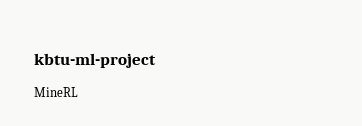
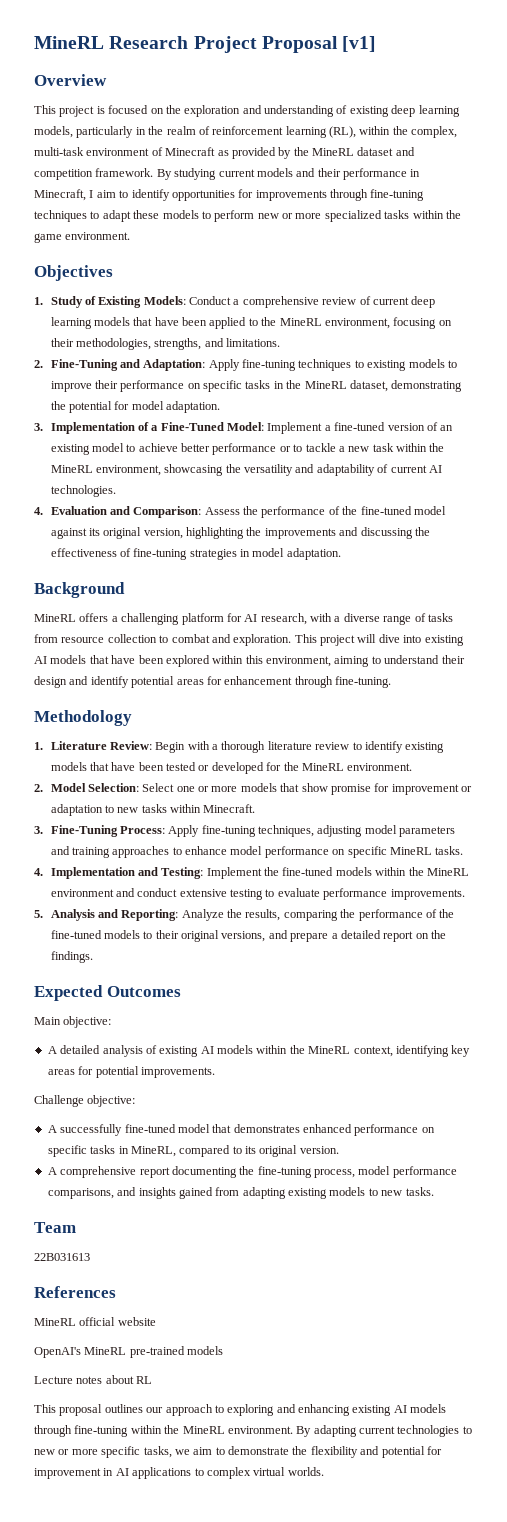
[34,53,156,68] [34,87,78,97] kbtu-ml-project // MineRL -> [34,36,377,53] [34,74,107,86] [34,105,460,117] [34,126,458,138] [34,147,415,159] [34,168,421,180] [34,189,425,201] [34,210,461,222] [34,232,131,243] [34,265,113,281] [34,296,436,308] [50,317,452,329] [50,338,281,350] [34,359,457,371] [50,380,463,392] [50,401,221,413] [34,422,454,434] [50,443,445,455] [50,464,442,476] [50,485,116,497] [34,506,446,518] [50,527,430,539] [50,548,341,560] [34,582,125,598] [34,613,453,625] [34,634,464,646] [34,655,465,667] [34,676,391,688] [34,710,132,726] [34,741,445,753] [50,762,413,774] [34,783,473,795] [50,804,256,816] [34,825,456,837] [50,846,464,858] [34,867,469,879] [50,888,465,900] [34,909,455,921] [50,930,447,942] [50,951,93,963] [34,985,181,1001] [34,1016,112,1028] [47,1045,471,1057] [47,1066,215,1078] [34,1095,136,1107] [47,1124,435,1136] [47,1145,339,1157] [47,1166,457,1178] [47,1187,434,1199] [34,1222,76,1233] [34,1253,90,1261] [34,1286,116,1298] [34,1317,156,1326] [34,1346,224,1358] [34,1375,153,1384] [34,1404,447,1416] [34,1425,472,1437] [34,1446,442,1458] [34,1467,324,1479] MineRL Research Project Proposal [v1] // Overview // This project is focused on the exploration and understanding of existing deep learning models, particularly in the realm of reinforcement learning (RL), within the complex, multi-task environment of Minecraft as provided by the MineRL dataset and competition framework. By studying current models and their performance in Minecraft, I aim to identify opportunities for improvements through fine-tuning techniques to adapt these models to perform new or more specialized tasks within the game environment. // Objectives // 1. Study of Existing Models: Conduct a comprehensive review of current deep learning models that have been applied to the MineRL environment, focusing on their methodologies, strengths, and limitations. // 2. Fine-Tuning and Adaptation: Apply fine-tuning techniques to existing models to improve their performance on specific tasks in the MineRL dataset, demonstrating the potential for model adaptation. // 3. Implementation of a Fine-Tuned Model: Implement a fine-tuned version of an existing model to achieve better performance or to tackle a new task within the MineRL environment, showcasing the versatility and adaptability of current AI technologies. // 4. Evaluation and Comparison: Assess the performance of the fine-tuned model against its original version, highlighting the improvements and discussing the effectiveness of fine-tuning strategies in model adaptation. // Background // MineRL offers a challenging platform for AI research, with a diverse range of tasks from resource collection to combat and exploration. This project will dive into existing AI models that have been explored within this environment, aiming to understand their design and identify potential areas for enhancement through fine-tuning. // Methodology // 1. Literature Review: Begin with a thorough literature review to identify existing models that have been tested or developed for the MineRL environment. // 2. Model Selection: Select one or more models that show promise for improvement or adaptation to new tasks within Minecraft. // 3. Fine-Tuning Process: Apply fine-tuning techniques, adjusting model parameters and training approaches to enhance model performance on specific MineRL tasks. // 4. Implementation and Testing: Implement the fine-tuned models within the MineRL environment and conduct extensive testing to evaluate performance improvements. // 5. Analysis and Reporting: Analyze the results, comparing the performance of the fine-tuned models to their original versions, and prepare a detailed report on the findings. // Expected Outcomes // Main objective: // A detailed analysis of existing AI models within the MineRL context, identifying key areas for potential improvements. // Challenge objective: // A successfully fine-tuned model that demonstrates enhanced performance on specific tasks in MineRL, compared to its original version. // A comprehensive report documenting the fine-tuning process, model performance comparisons, and insights gained from adapting existing models to new tasks. // Team // 22B031613 // References // MineRL official website // OpenAI's MineRL pre-trained models // Lecture notes about RL // This proposal outlines our approach to exploring and enhancing existing AI models through fine-tuning within the MineRL environment. By adapting current technologies to new or more specific tasks, we aim to demonstrate the flexibility and potential for improvement in AI applications to complex virtual worlds.

